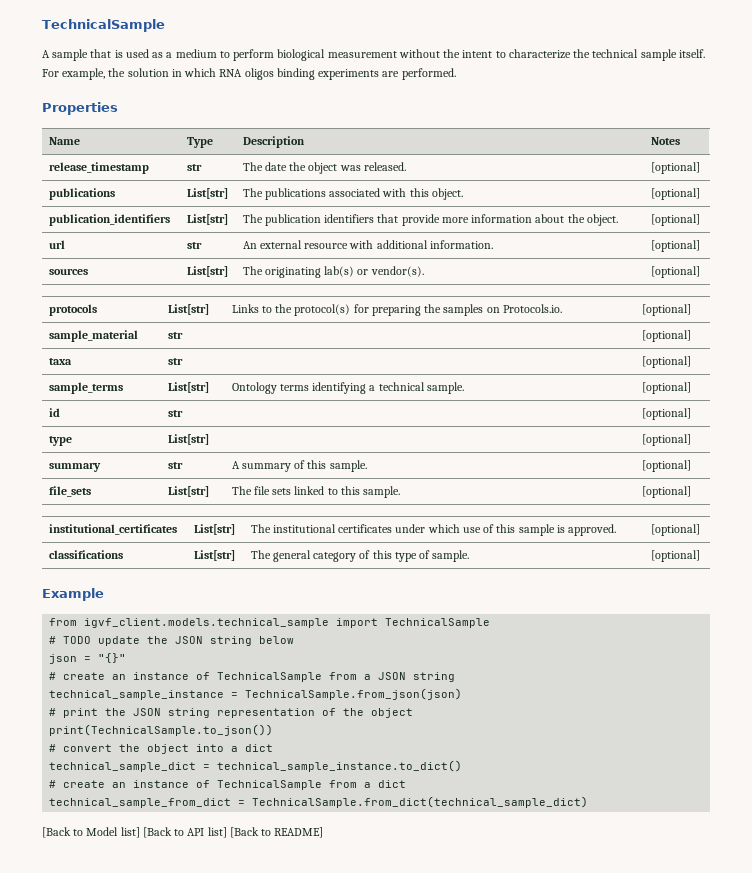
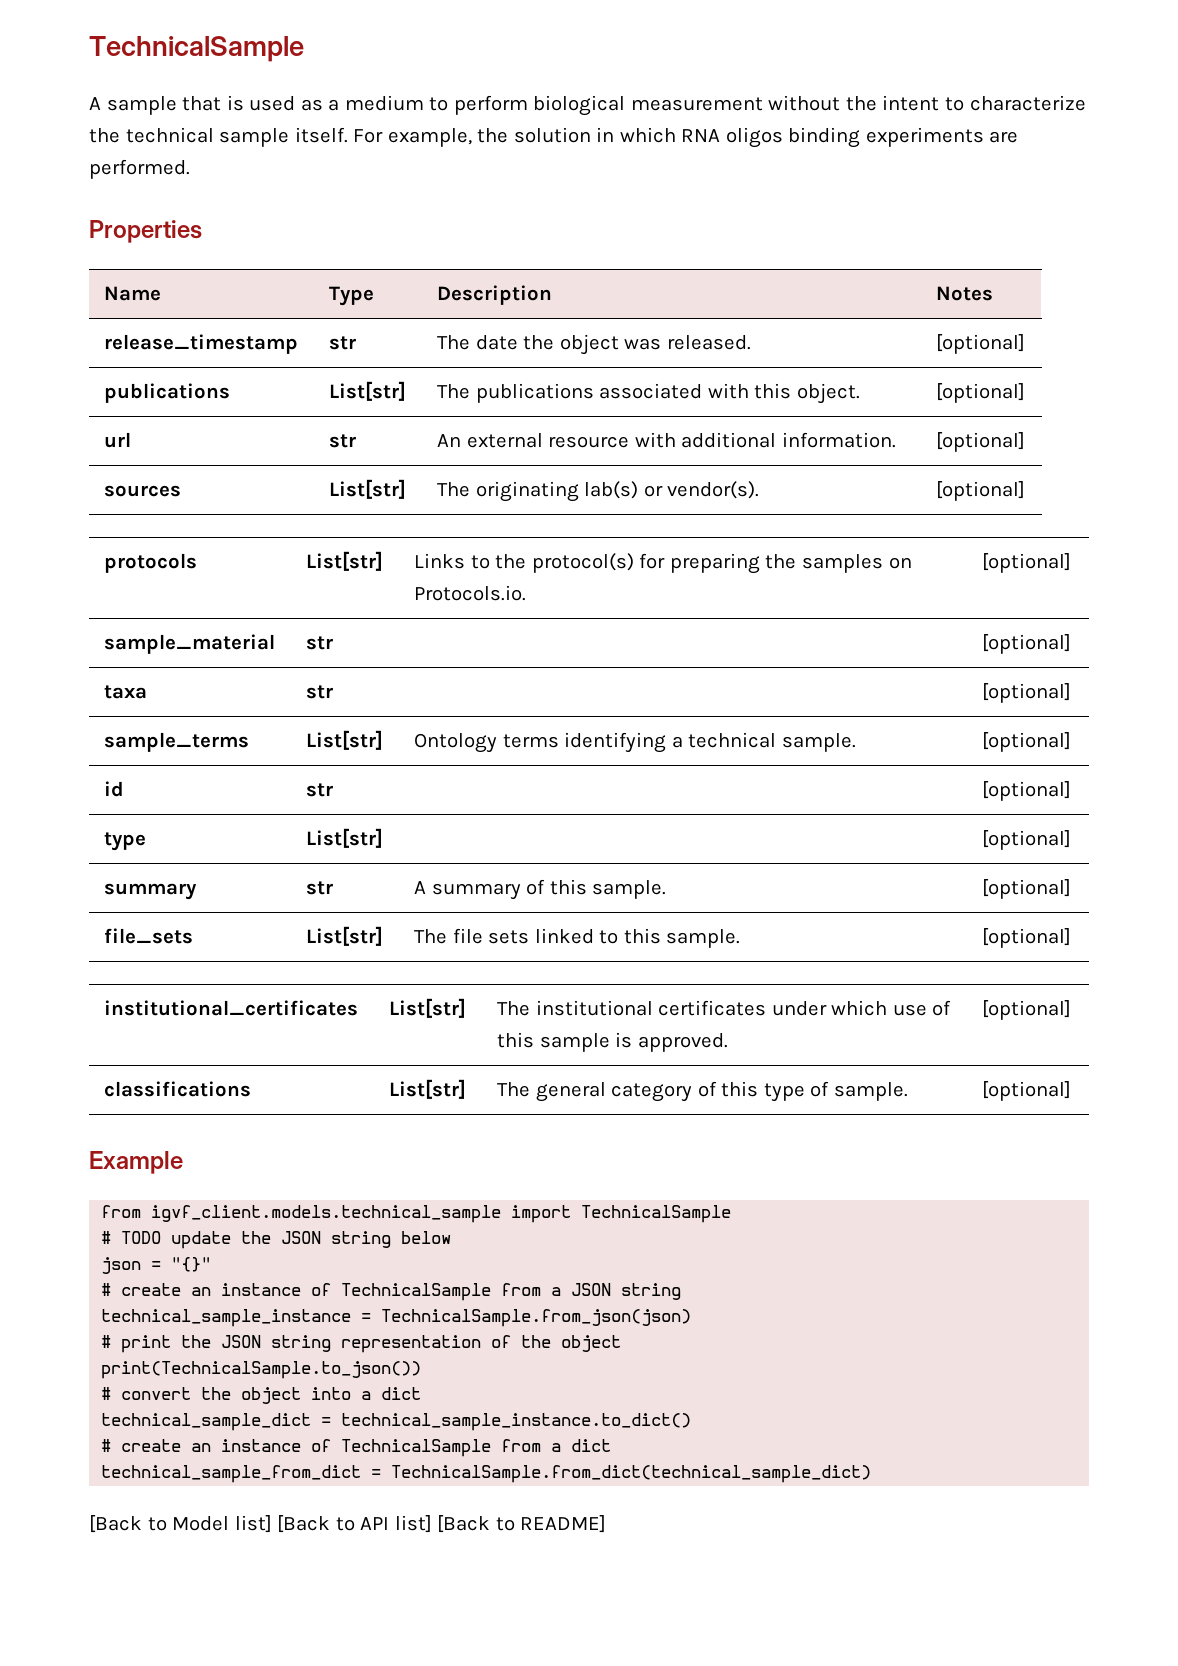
[48,214,170,226] [186,214,228,225] [242,214,618,226] [650,214,700,226] // publication_identifiers | List[str] | The publication identifiers that provide more information about the object. | [optional] -> (1026, 393) none

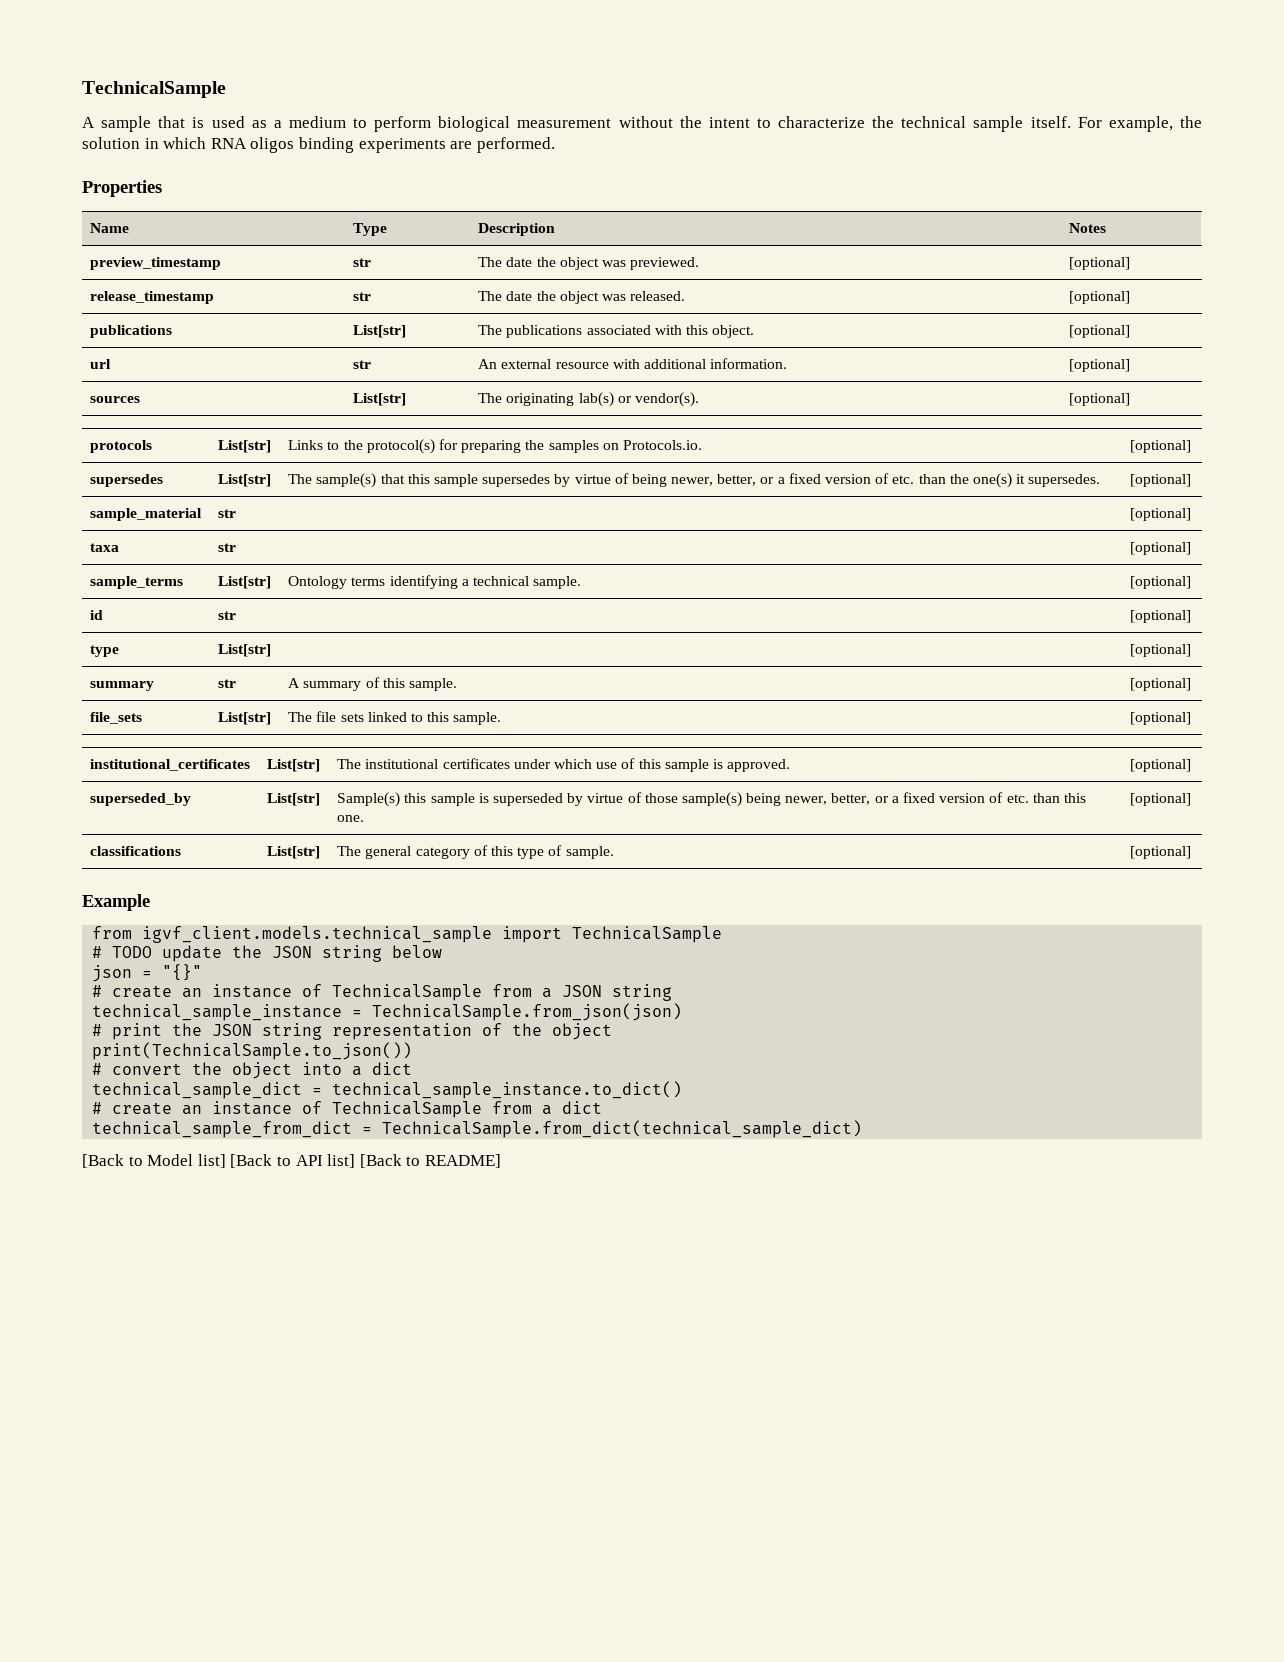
(994, 293) none -> [90,257,222,270] [353,258,372,267] [478,257,700,270] [1069,257,1131,270] // preview_timestamp | str | The date the object was previewed. | [optional]
(1072, 563) none -> [90,474,164,487] [218,474,272,487] [288,473,1101,488] [1130,474,1192,487] // supersedes | List[str] | The sample(s) that this sample supersedes by virtue of being newer, better, or a fixed version of etc. than the one(s) it supersedes. | [optional]
(1072, 1010) none -> [90,793,192,806] [267,793,321,806] [337,792,1086,807] [337,815,365,822] [1130,793,1192,806] // superseded_by | List[str] | Sample(s) this sample is superseded by virtue of those sample(s) being newer, better, or a fixed version of etc. than this one. | [optional]

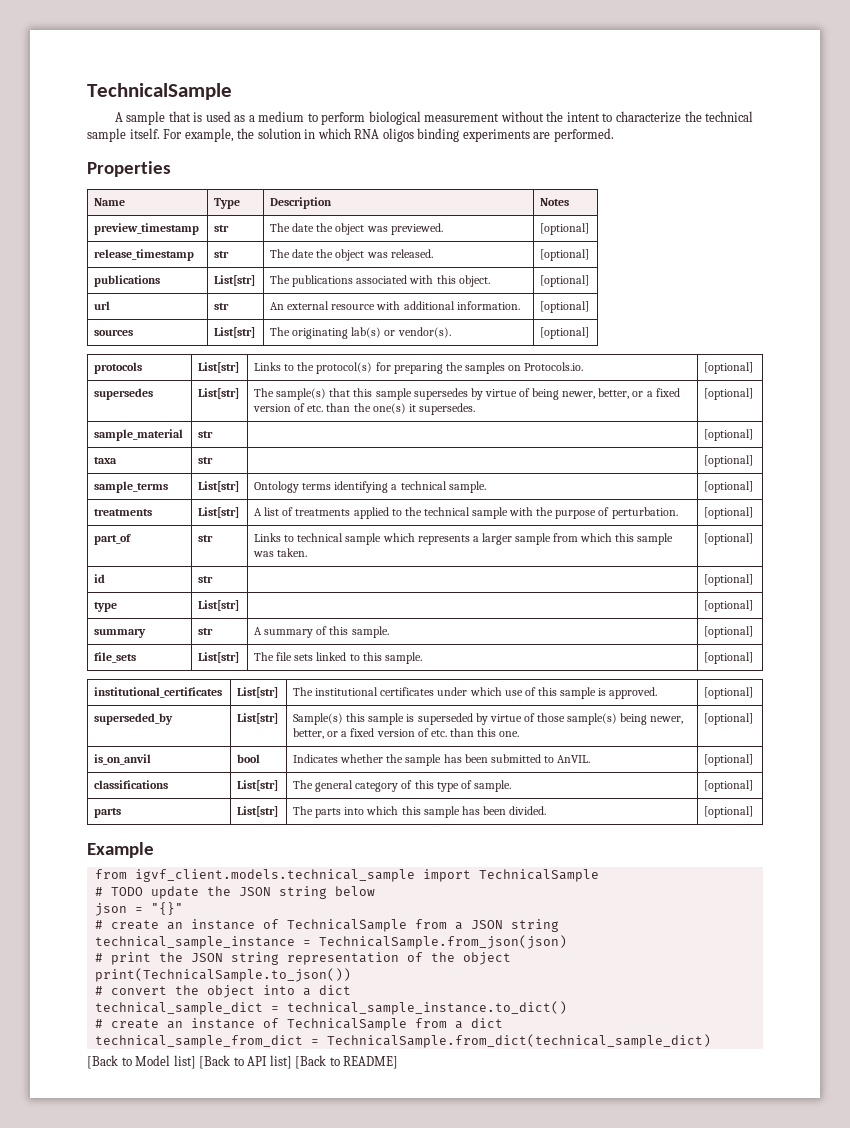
(1192, 582) none -> [94,509,153,516] [198,507,240,518] [254,507,678,519] [704,507,754,519] [94,534,132,545] [198,535,214,542] [254,533,674,545] [253,548,308,557] [704,533,754,545] // treatments | List[str] | A list of treatments applied to the technical sample with the purpose of perturbation. | [optional] // part_of | str | Links to technical sample which represents a larger sample from which this sample was taken. | [optional]
(1192, 799) none -> [94,754,152,765] [237,754,261,763] [293,754,591,766] [704,754,754,766] // is_on_anvil | bool | Indicates whether the sample has been submitted to AnVIL. | [optional]
(1192, 852) none -> [94,808,122,818] [237,806,279,817] [293,806,547,818] [704,806,754,818] // parts | List[str] | The parts into which this sample has been divided. | [optional]

